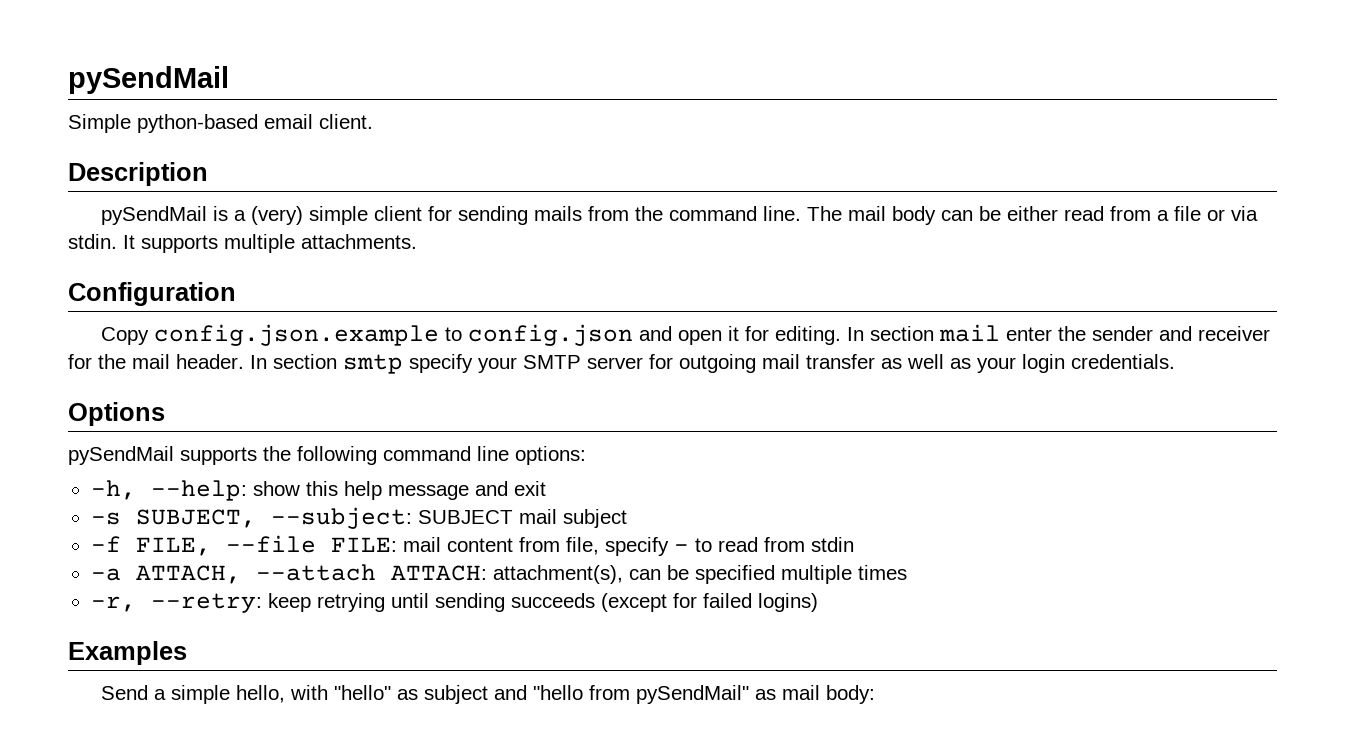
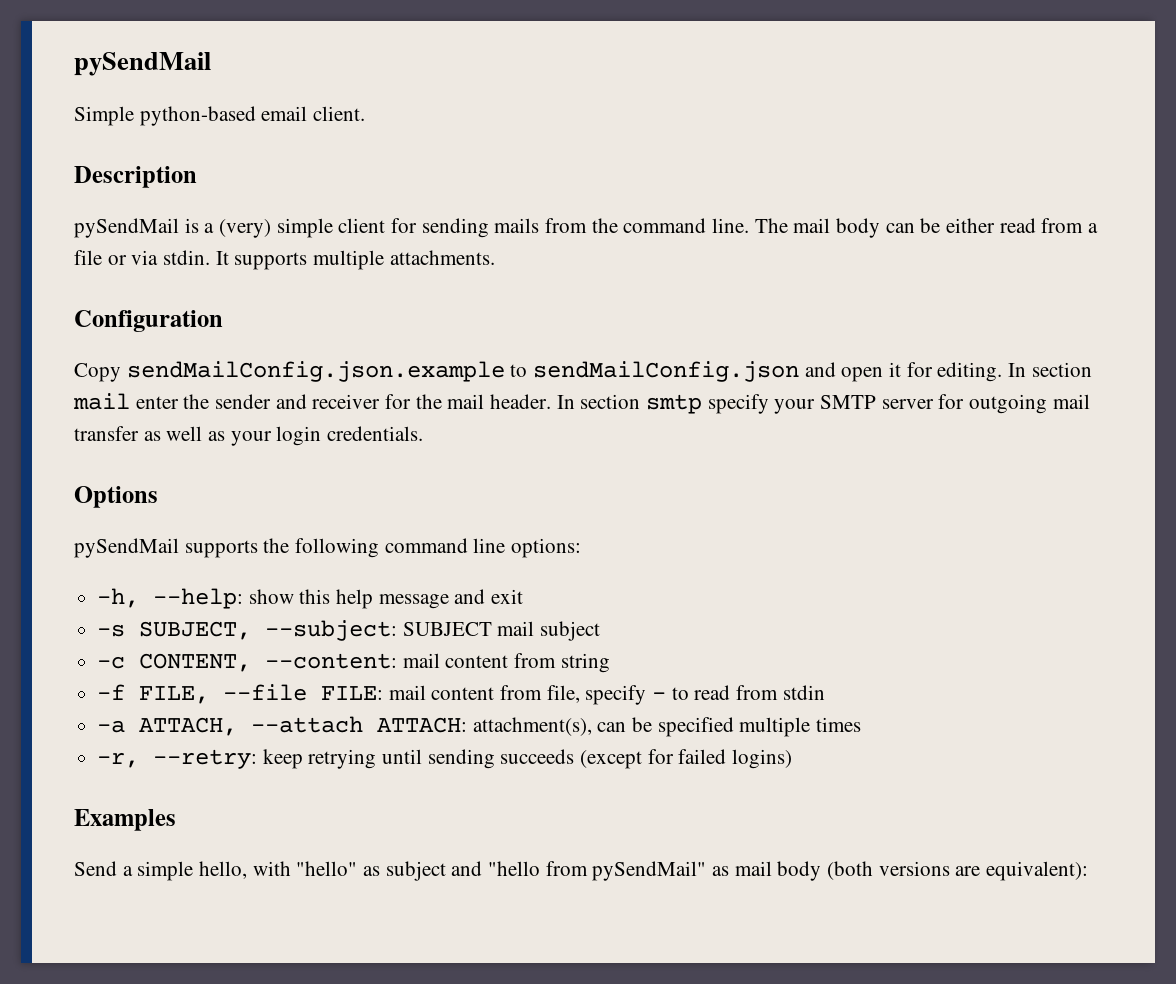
[153,324,633,346] config.json.example to config.json -> [126,361,800,382] sendMailConfig.json.example to sendMailConfig.json
(627, 518) none -> [97,653,610,673] // -c CONTENT, --content: mail content from string
[825,685,875,704] body: -> [777,861,1089,881] body (both versions are equivalent):

